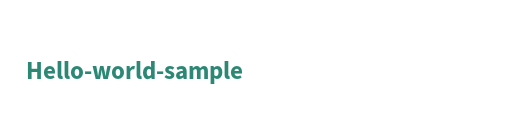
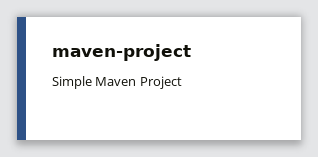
[26,61,243,84] Hello-world-sample -> [52,44,191,61] [52,76,182,89] maven-project // Simple Maven Project

